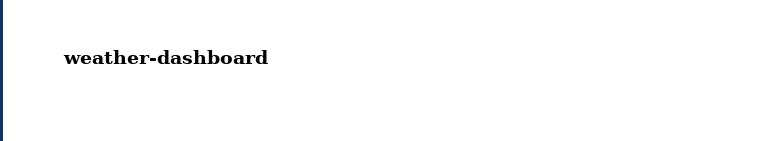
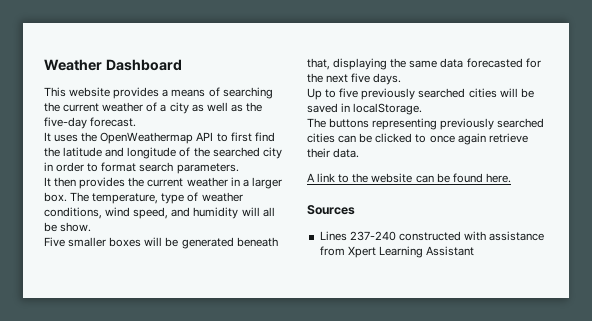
[63,50,268,64] weather-dashboard -> [44,59,182,71] [44,87,273,99] [44,102,262,114] [44,117,137,129] [44,132,275,144] [44,147,282,159] [44,162,239,174] [44,177,282,189] [44,192,243,204] [44,207,275,219] [44,222,92,232] [44,237,278,249] [307,58,541,70] [307,73,402,85] [307,88,534,100] [307,103,423,115] [307,118,545,130] [307,133,528,145] [307,148,360,158] [307,173,511,183] [307,205,355,215] [319,231,545,241] [319,246,474,258] Weather Dashboard // This website provides a means of searching the current weather of a city as well as the five-day forecast. // It uses the OpenWeathermap API to first find the latitude and longitude of the searched city in order to format search parameters. // It then provides the current weather in a larger box. The temperature, type of weather conditions, wind speed, and humidity will all be show. // Five smaller boxes will be generated beneath that, displaying the same data forecasted for the next five days. // Up to five previously searched cities will be saved in localStorage. // The buttons representing previously searched cities can be clicked to once again retrieve their data. // A link to the website can be found here. // Sources // Lines 237-240 constructed with assistance from Xpert Learning Assistant

